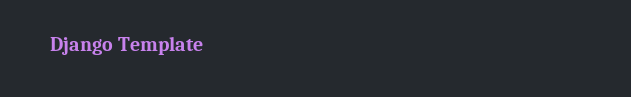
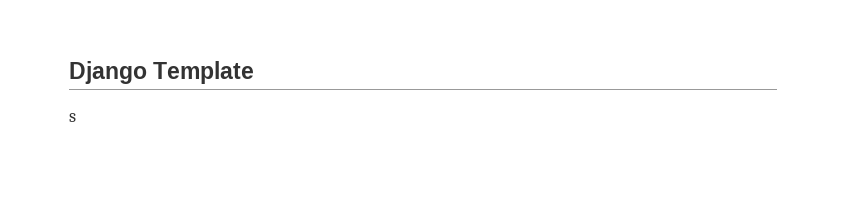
(204, 45) none -> [69,113,76,122] // s

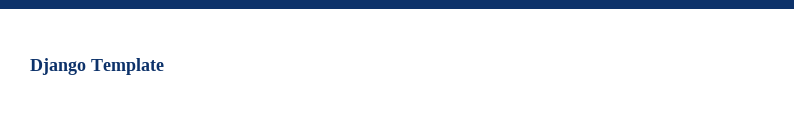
[69,113,76,122] // s -> (164, 66) none

